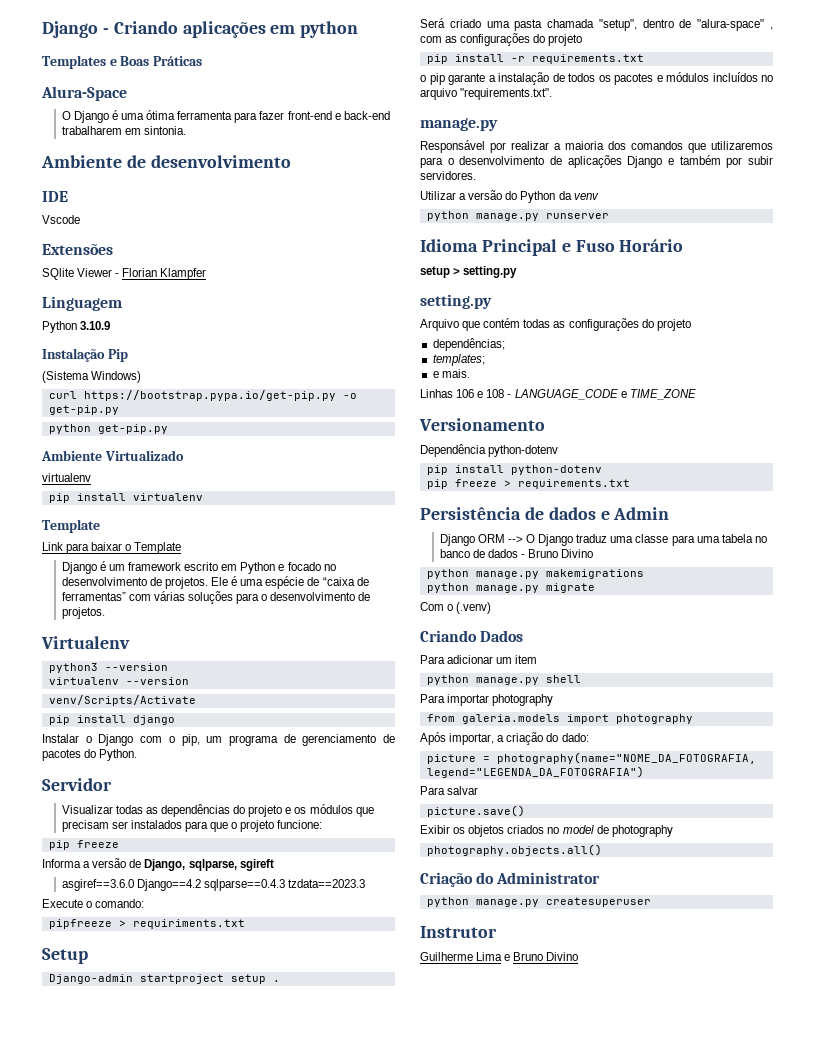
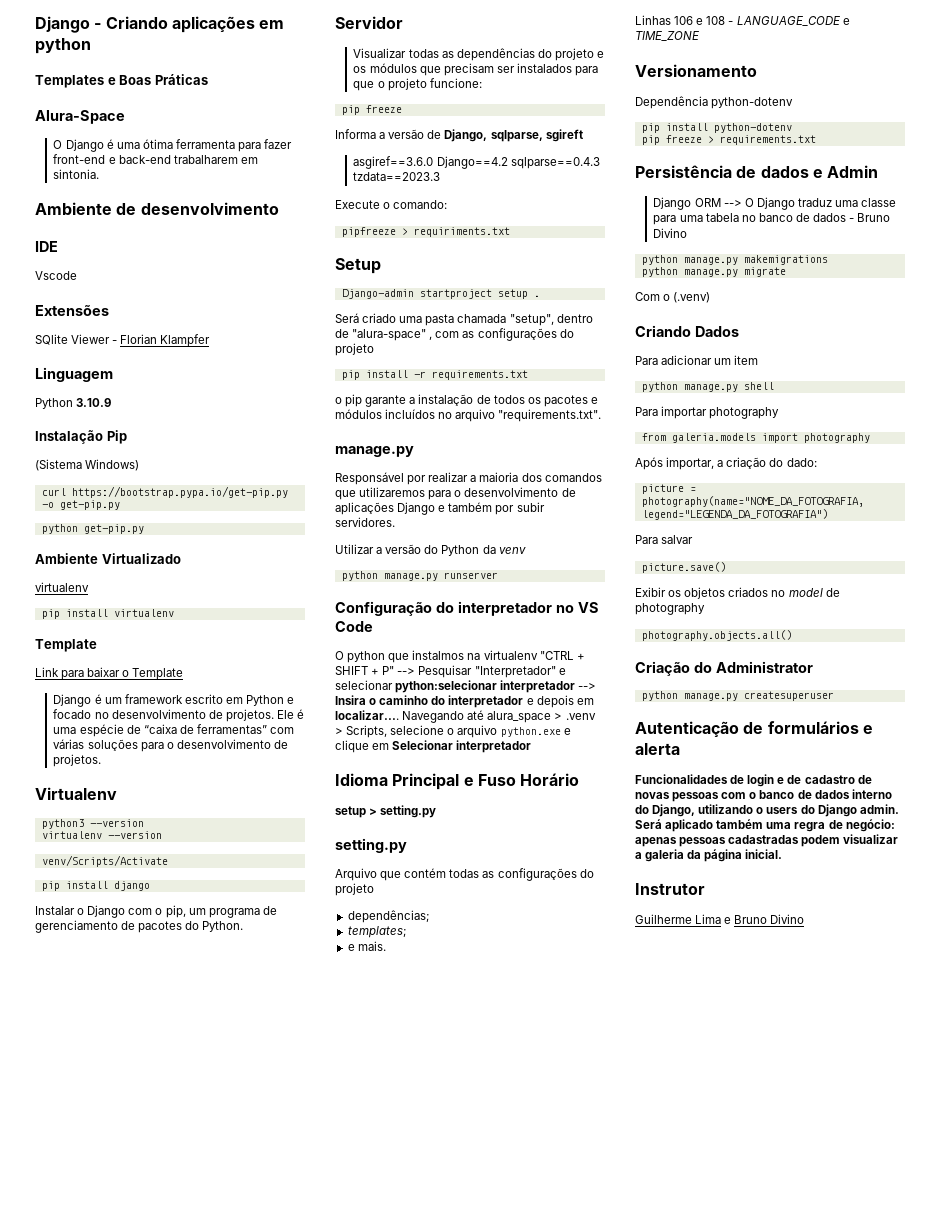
(609, 216) none -> [335,601,599,616] [335,621,373,632] [335,650,585,663] [335,665,566,678] [335,680,597,693] [335,695,594,708] [335,710,596,723] [335,725,571,738] [335,740,532,753] // Configuração do interpretador no VS Code // O python que instalmos na virtualenv "CTRL + SHIFT + P" --> Pesquisar "Interpretador" e selecionar python:selecionar interpretador --> Insira o caminho do interpretador e depois em localizar.... Navegando até alura_space > .venv > Scripts, selecione o arquivo python.exe e clique em Selecionar interpretador
(651, 902) none -> [635,721,873,737] [635,743,680,755] [635,774,872,787] [635,789,892,802] [635,804,899,817] [635,819,895,832] [635,834,899,847] [635,849,783,862] // Autenticação de formulários e alerta // Funcionalidades de login e de cadastro de novas pessoas com o banco de dados interno do Django, utilizando o users do Django admin. Será aplicado também uma regra de negócio: apenas pessoas cadastradas podem visualizar a galeria da página inicial.

